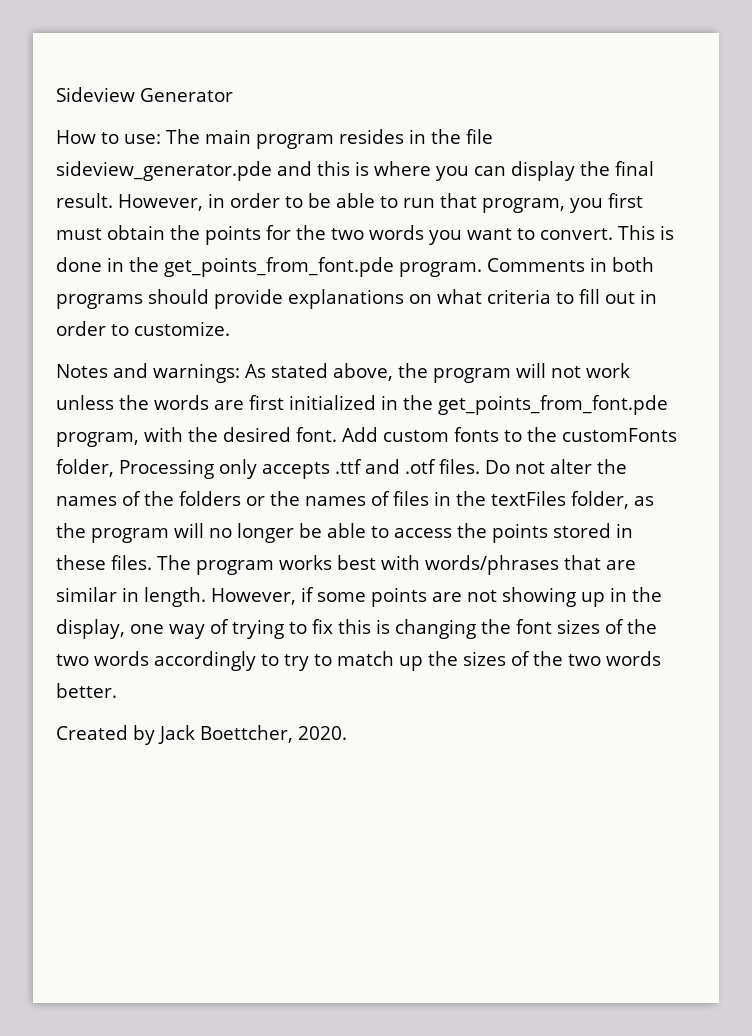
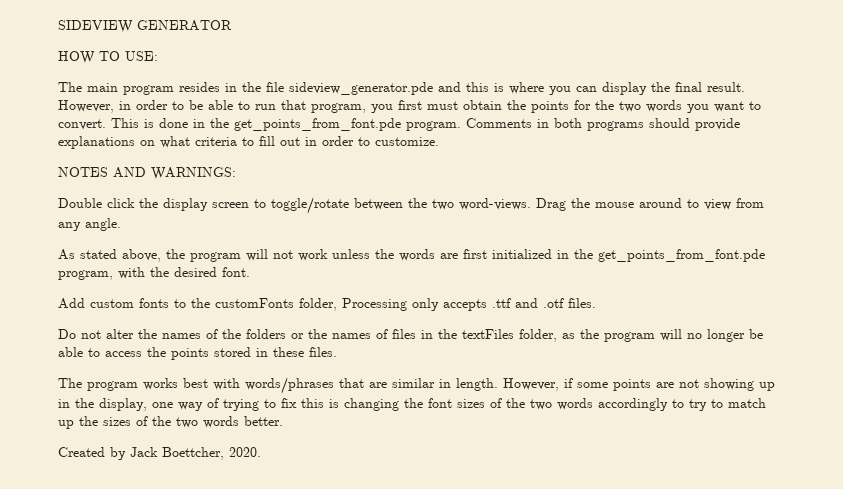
[56,87,233,102] [56,130,161,144] Sideview Generator // How to use: -> [58,20,232,33] [58,51,158,64] SIDEVIEW GENERATOR // HOW TO USE: //
[56,363,240,383] Notes and warnings: -> [58,167,236,180] [58,197,764,214] [58,218,121,231] NOTES AND WARNINGS: // Double click the display screen to toggle/rotate between the two word-views. Drag the mouse around to view from any angle. //
(337, 434) none -> (250, 272) //
(480, 466) none -> (596, 303) //
(152, 562) none -> (337, 352) //

